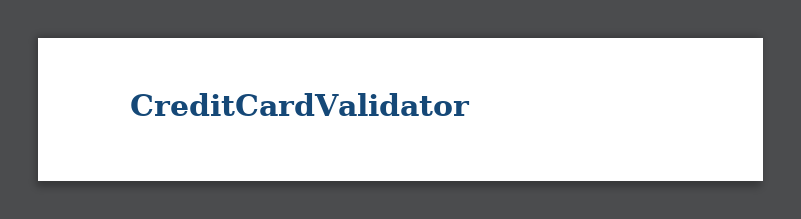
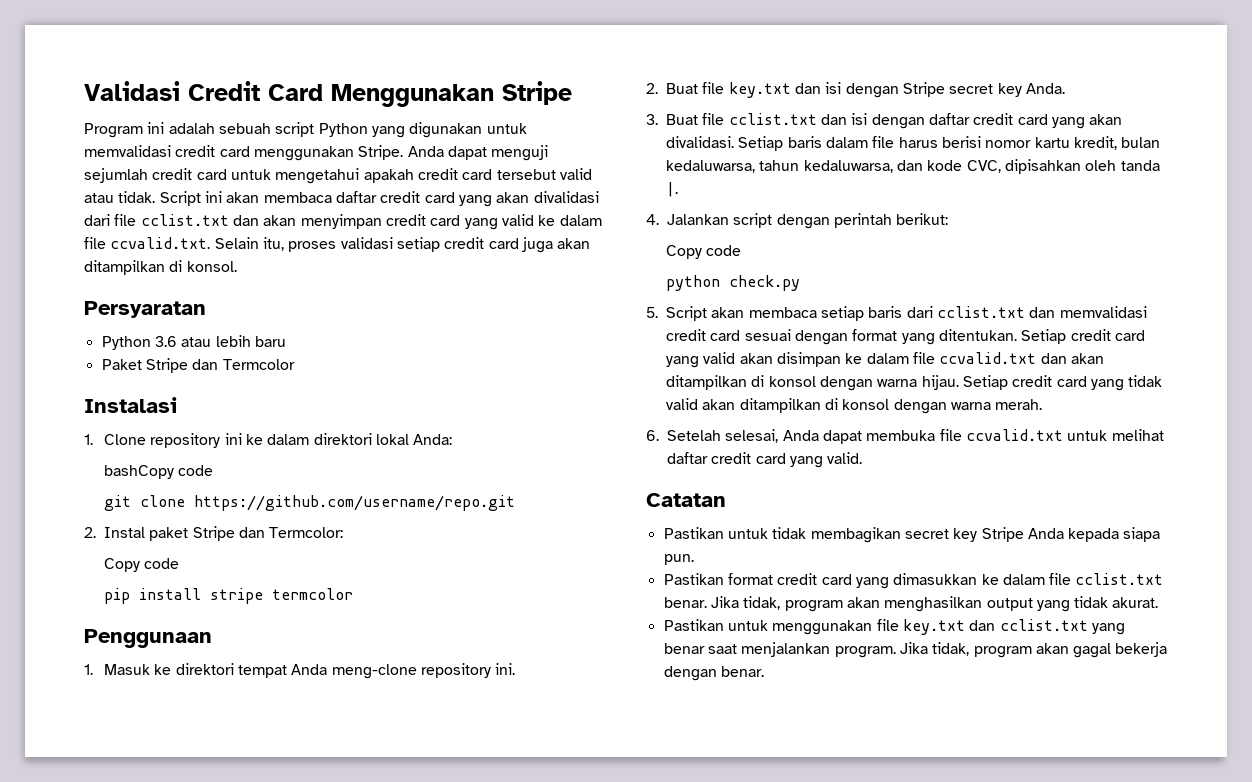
[130,93,470,116] CreditCardValidator -> [84,81,572,107] [84,122,527,138] [84,145,549,161] [84,168,592,184] [84,191,599,207] [84,214,602,230] [84,237,591,253] [84,260,237,275] [84,301,206,318] [101,335,286,350] [101,358,295,373] [84,397,177,413] [84,433,453,448] [104,465,214,479] [104,495,516,511] [84,526,344,541] [104,558,180,572] [104,588,354,604] [84,629,212,648] [84,663,516,679] [646,82,1066,98] [646,113,1123,129] [666,136,1161,151] [666,159,1160,174] [666,182,679,197] [646,213,949,229] [666,245,742,259] [666,275,801,291] [646,306,1147,321] [666,329,1146,345] [666,352,1105,368] [666,375,1163,391] [666,398,1043,414] [646,429,1164,444] [667,452,863,468] [646,493,726,507] [663,527,1161,543] [663,554,694,565] [663,573,1164,589] [663,596,1159,612] [663,619,1125,635] [663,642,1168,658] [663,666,764,681] Validasi Credit Card Menggunakan Stripe // Program ini adalah sebuah script Python yang digunakan untuk memvalidasi credit card menggunakan Stripe. Anda dapat menguji sejumlah credit card untuk mengetahui apakah credit card tersebut valid atau tidak. Script ini akan membaca daftar credit card yang akan divalidasi dari file cclist.txt dan akan menyimpan credit card yang valid ke dalam file ccvalid.txt. Selain itu, proses validasi setiap credit card juga akan ditampilkan di konsol. // Persyaratan // Python 3.6 atau lebih baru // Paket Stripe dan Termcolor // Instalasi // 1. Clone repository ini ke dalam direktori lokal Anda: // bashCopy code // git clone https://github.com/username/repo.git // 2. Instal paket Stripe dan Termcolor: // Copy code // pip install stripe termcolor // Penggunaan // 1. Masuk ke direktori tempat Anda meng-clone repository ini. // 2. Buat file key.txt dan isi dengan Stripe secret key Anda. // 3. Buat file cclist.txt dan isi dengan daftar credit card yang akan divalidasi. Setiap baris dalam file harus berisi nomor kartu kredit, bulan kedaluwarsa, tahun kedaluwarsa, dan kode CVC, dipisahkan oleh tanda |. // 4. Jalankan script dengan perintah berikut: // Copy code // python check.py // 5. Script akan membaca setiap baris dari cclist.txt dan memvalidasi credit card sesuai dengan format yang ditentukan. Setiap credit card yang valid akan disimpan ke dalam file ccvalid.txt dan akan ditampilkan di konsol dengan warna hijau. Setiap credit card yang tidak valid akan ditampilkan di konsol dengan warna merah. // 6. Setelah selesai, Anda dapat membuka file ccvalid.txt untuk melihat daftar credit card yang valid. // Catatan // Pastikan untuk tidak membagikan secret key Stripe Anda kepada siapa pun. // Pastikan format credit card yang dimasukkan ke dalam file cclist.txt benar. Jika tidak, program akan menghasilkan output yang tidak akurat. // Pastikan untuk menggunakan file key.txt dan cclist.txt yang benar saat menjalankan program. Jika tidak, program akan gagal bekerja dengan benar.

